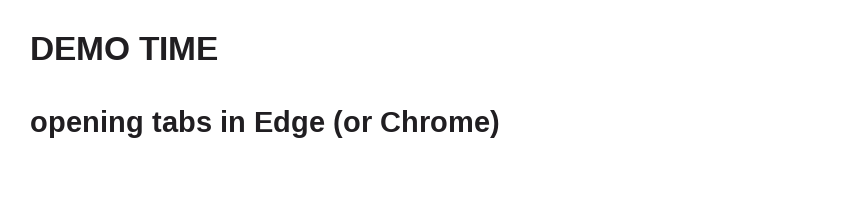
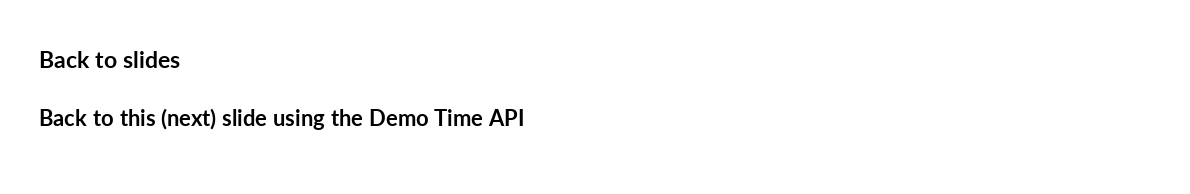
[30,37,219,60] [30,110,500,138] DEMO TIME // opening tabs in Edge (or Chrome) -> [39,51,181,68] [39,108,526,130] Back to slides // Back to this (next) slide using the Demo Time API

